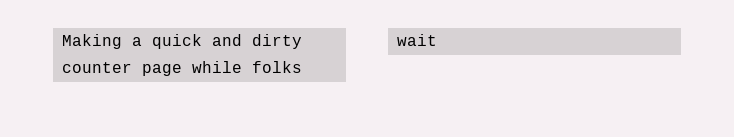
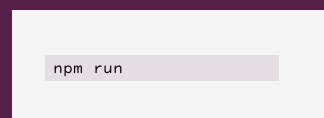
[62,34,302,49] [62,61,302,76] [397,34,437,46] Making a quick and dirty counter page while folks wait -> [53,65,124,77] npm run

